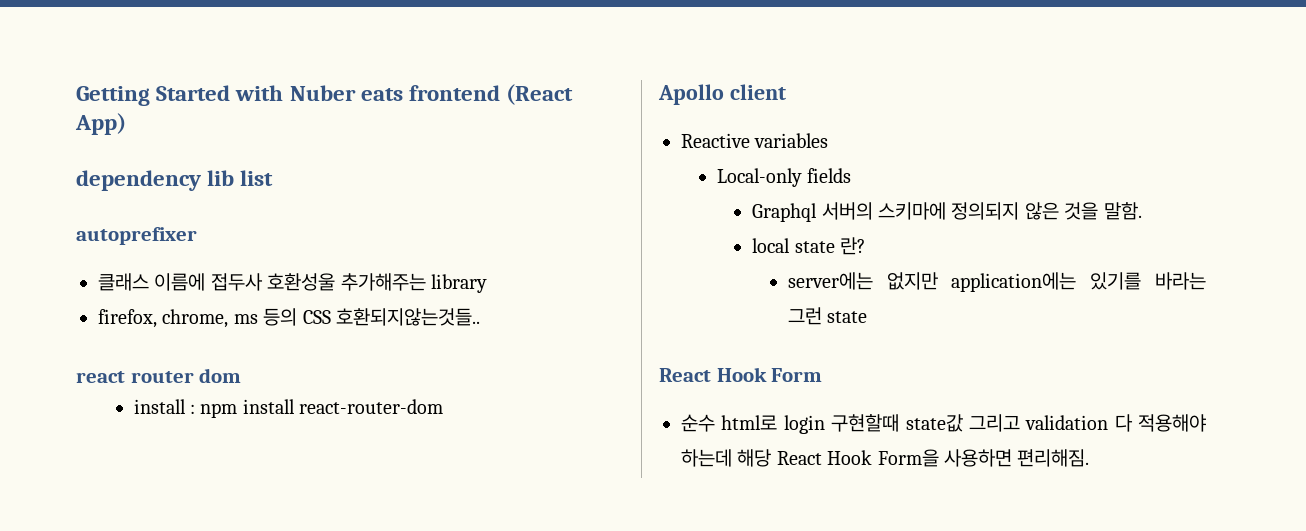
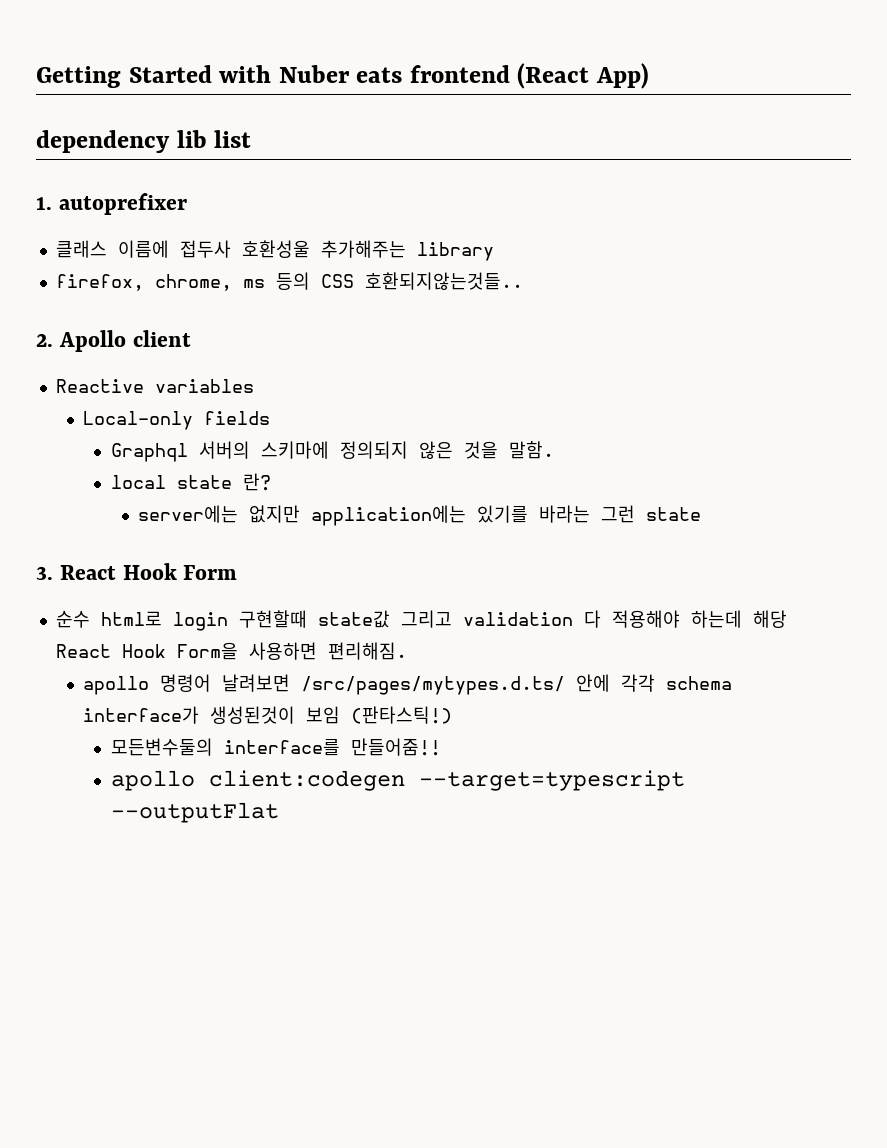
(274, 178) none -> [36,197,52,210] 1.
[76,368,242,383] [133,399,444,418] react router dom // install : npm install react-router-dom // -> [36,334,53,347] 2.
(868, 317) none -> [36,566,53,580] 3.
(1090, 458) none -> [83,674,733,695] [83,706,453,724] [110,738,441,756] [110,770,685,791] [110,802,279,823] // apollo 명령어 날려보면 /src/pages/mytypes.d.ts/ 안에 각각 schema interface가 생성된것이 보임 (판타스틱!) // 모든변수둘의 interface를 만들어줌!! // apollo client:codegen --target=typescript --outputFlat

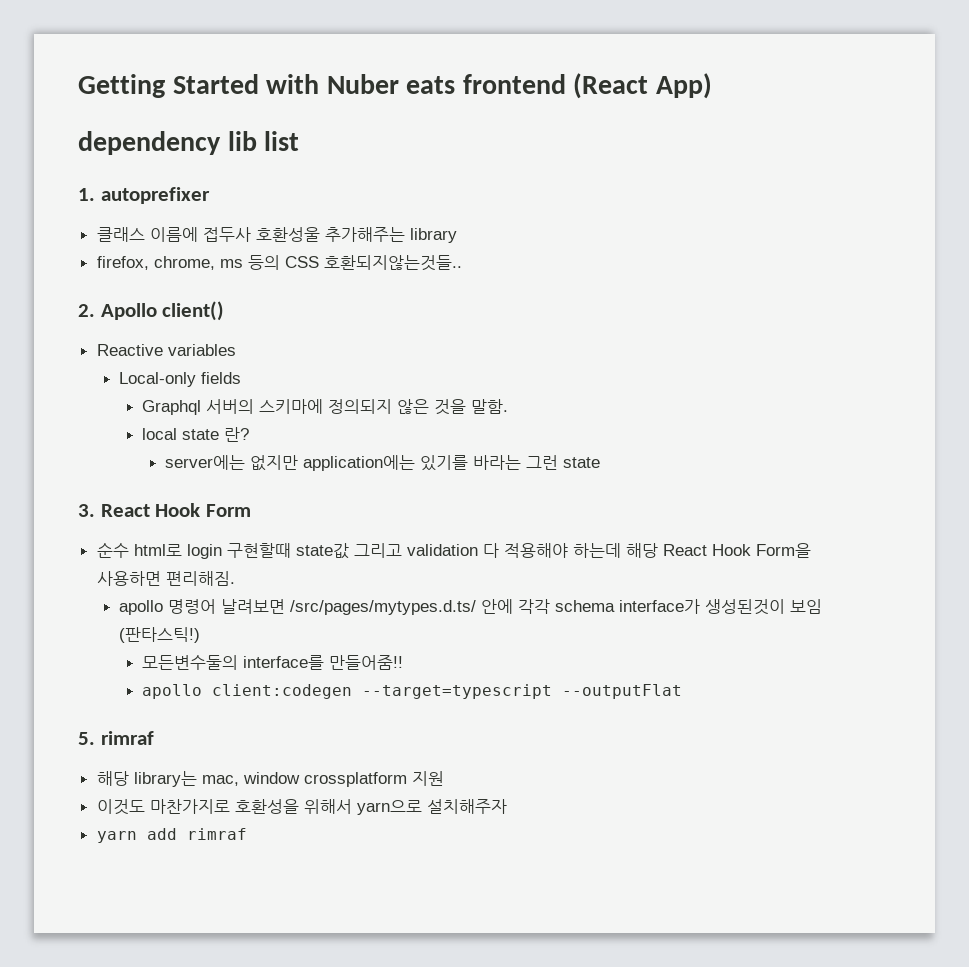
[132,330,191,347] client -> [162,301,225,321] client()
(279, 812) none -> [78,731,154,745] [96,771,444,787] [96,799,507,815] [96,828,247,843] // 5. rimraf // 해당 library는 mac, window crossplatform 지원 // 이것도 마찬가지로 호환성을 위해서 yarn으로 설치해주자 // yarn add rimraf

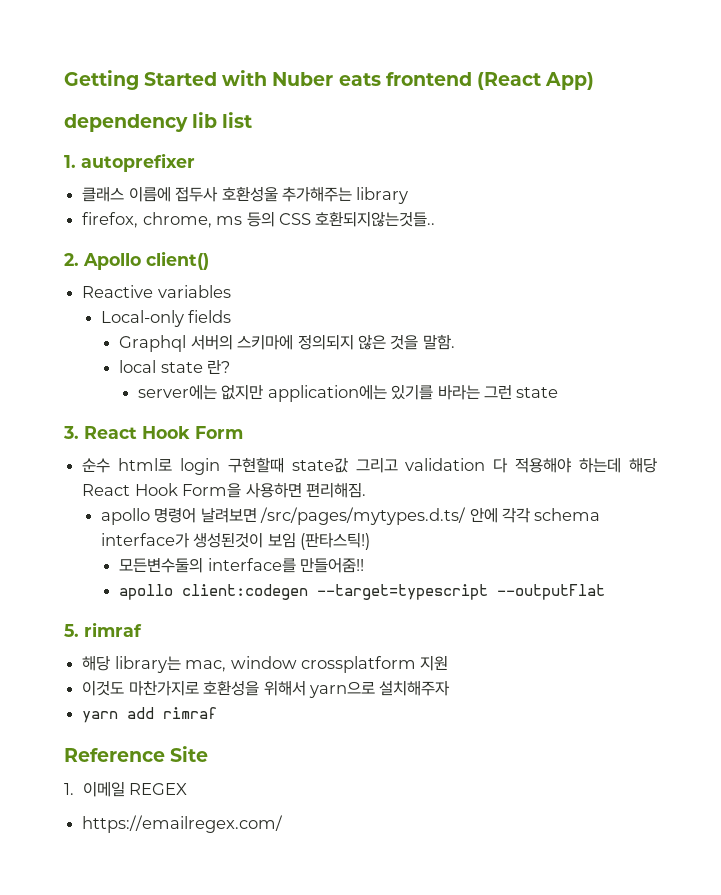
(247, 834) none -> [64,746,209,762] [64,781,187,797] [82,815,284,833] // Reference Site // 1. 이메일 REGEX // https://emailregex.com/

